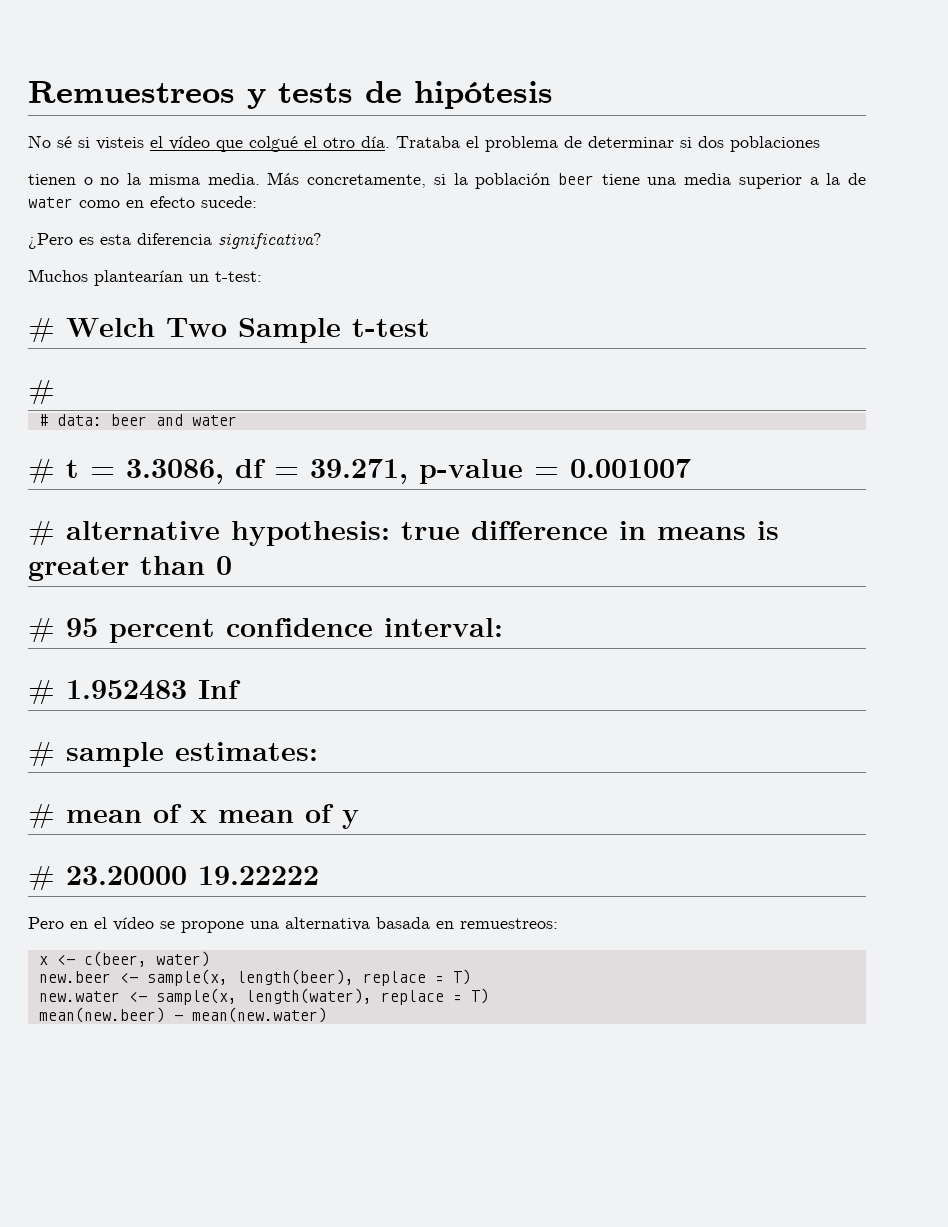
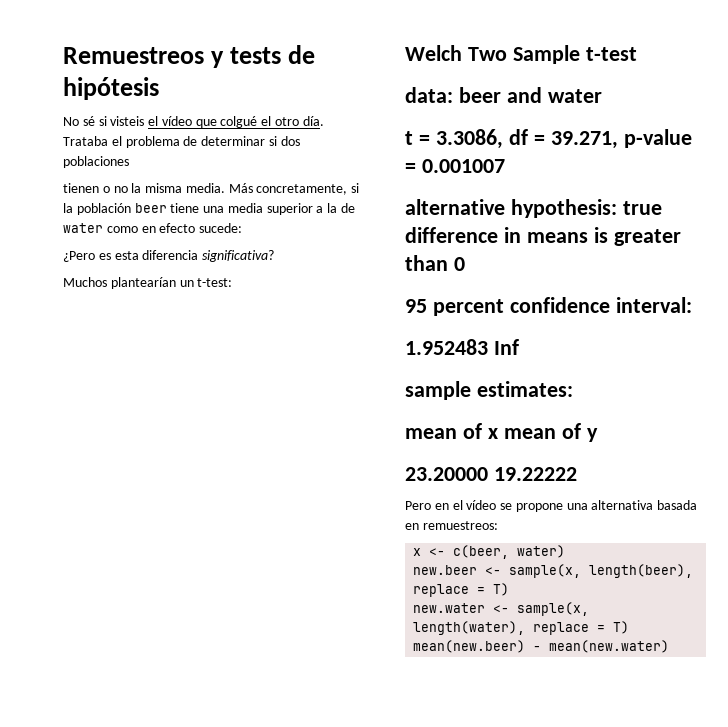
[28,317,55,342] # -> (233, 282) none
[28,379,55,404] [38,414,48,426] # // # -> (637, 54) none
[28,458,55,483] # -> (602, 96) none
[28,520,55,545] # -> (505, 166) none
[28,617,55,642] # -> (465, 264) none
[28,679,55,704] # -> (692, 305) none
[28,741,55,766] # -> (519, 347) none
[28,803,55,828] # -> (573, 389) none
[28,865,55,890] # -> (598, 435) none

